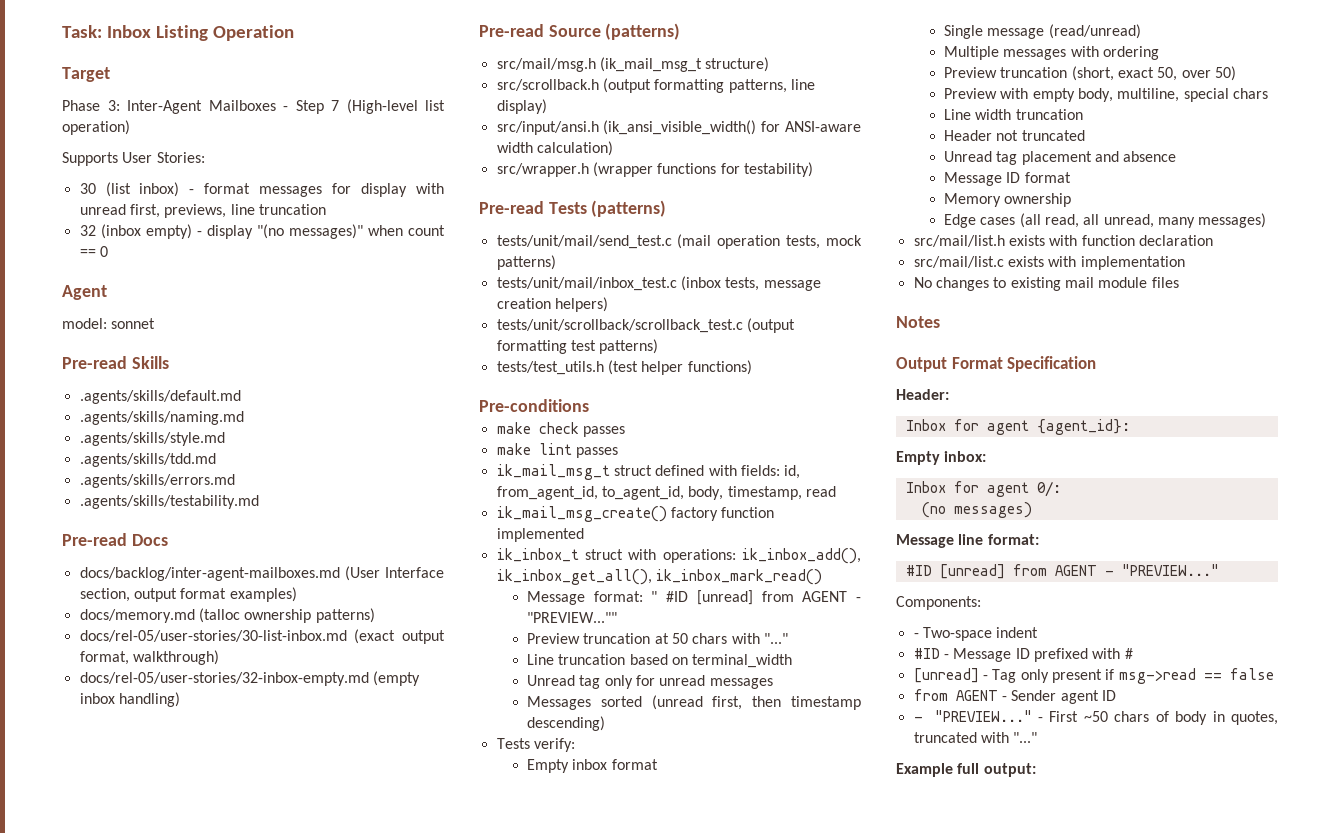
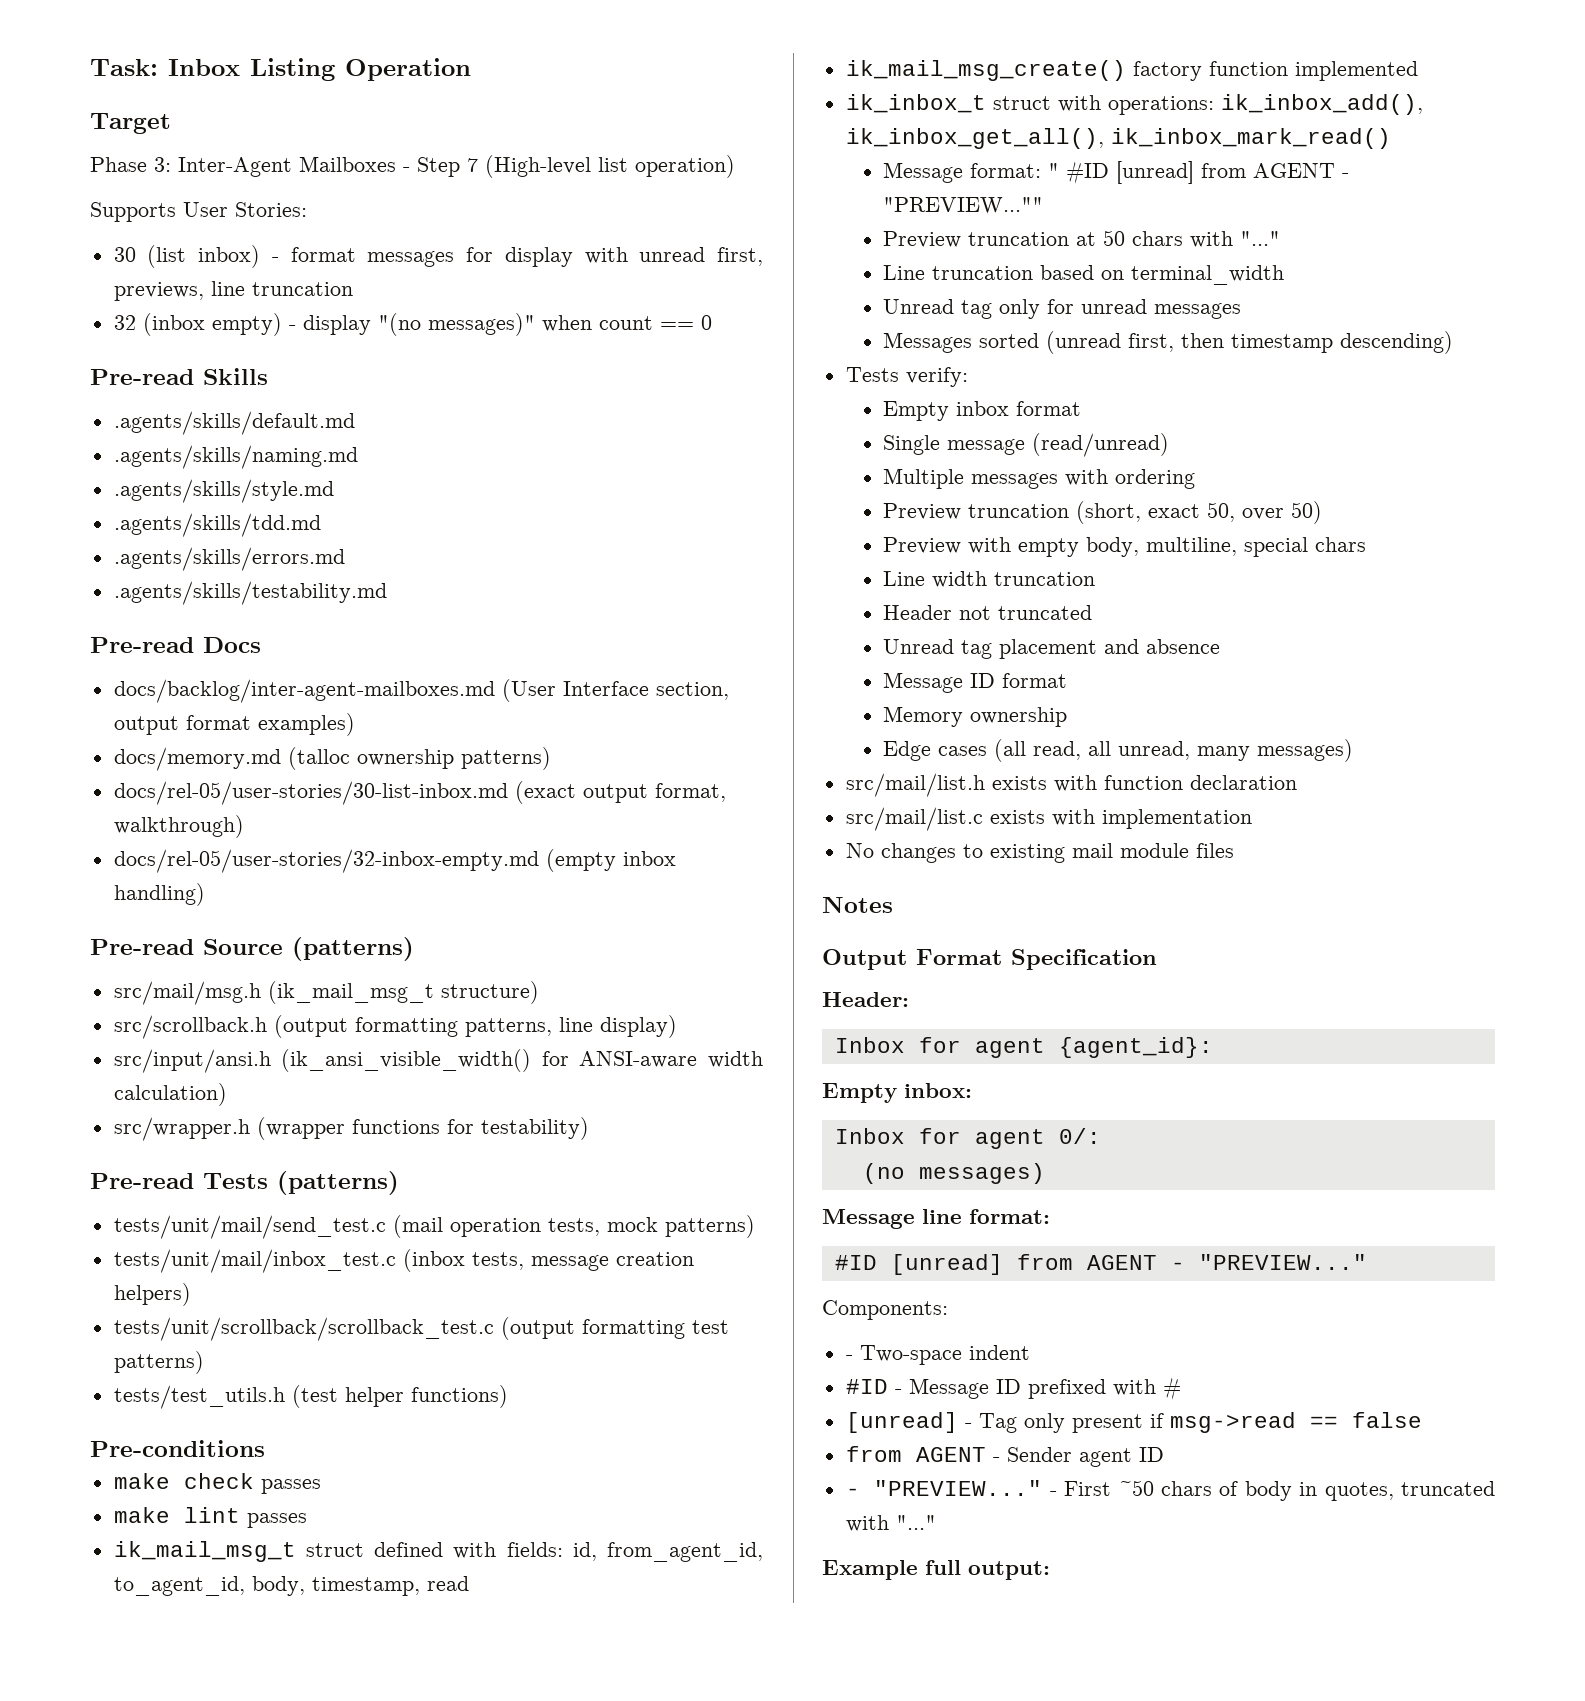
[62,285,107,300] [62,318,156,329] // Agent // model: sonnet -> (712, 322) none

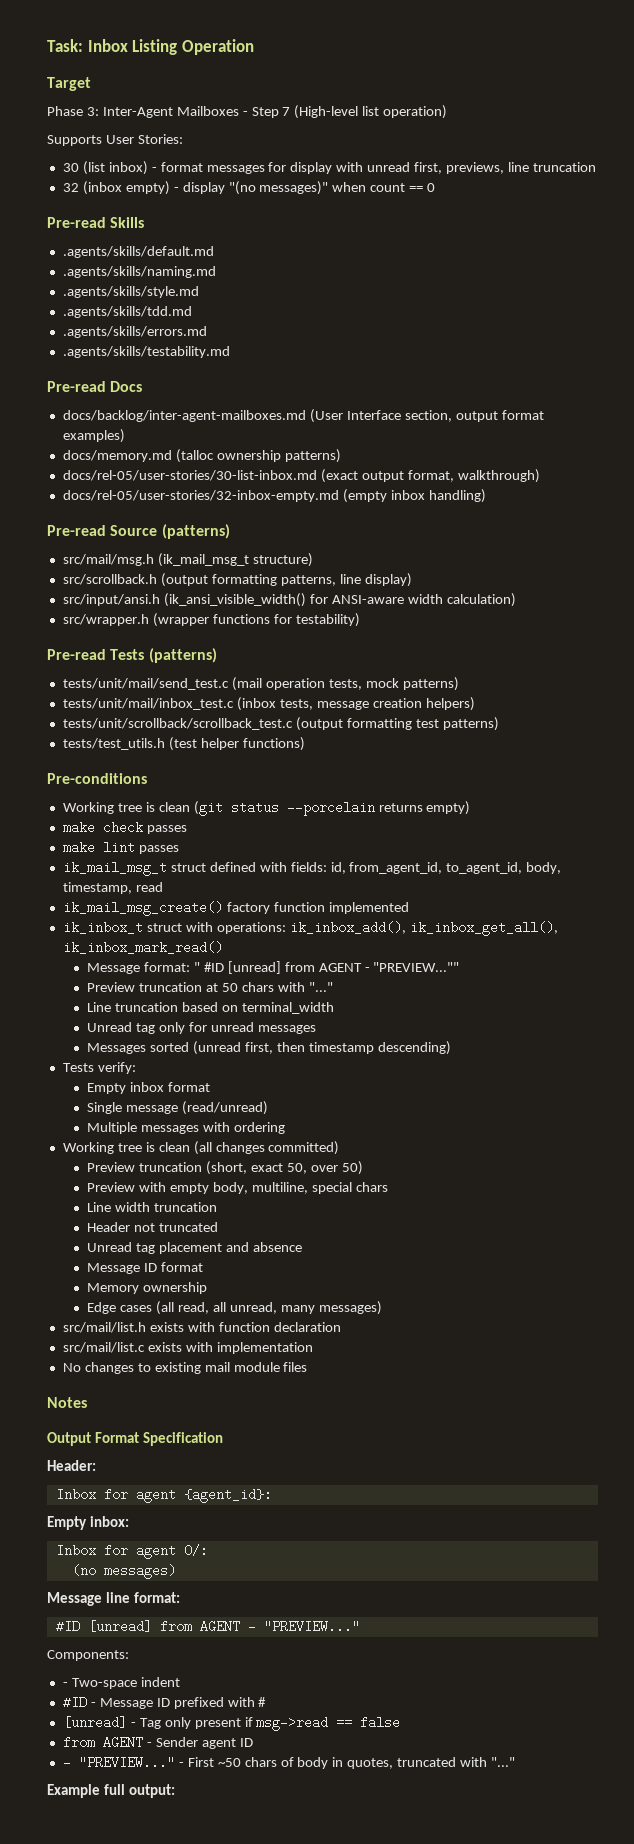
(265, 1448) none -> [62,801,471,816] // Working tree is clean (git status --porcelain returns empty)
(1196, 479) none -> [62,1141,340,1155] // Working tree is clean (all changes committed)

